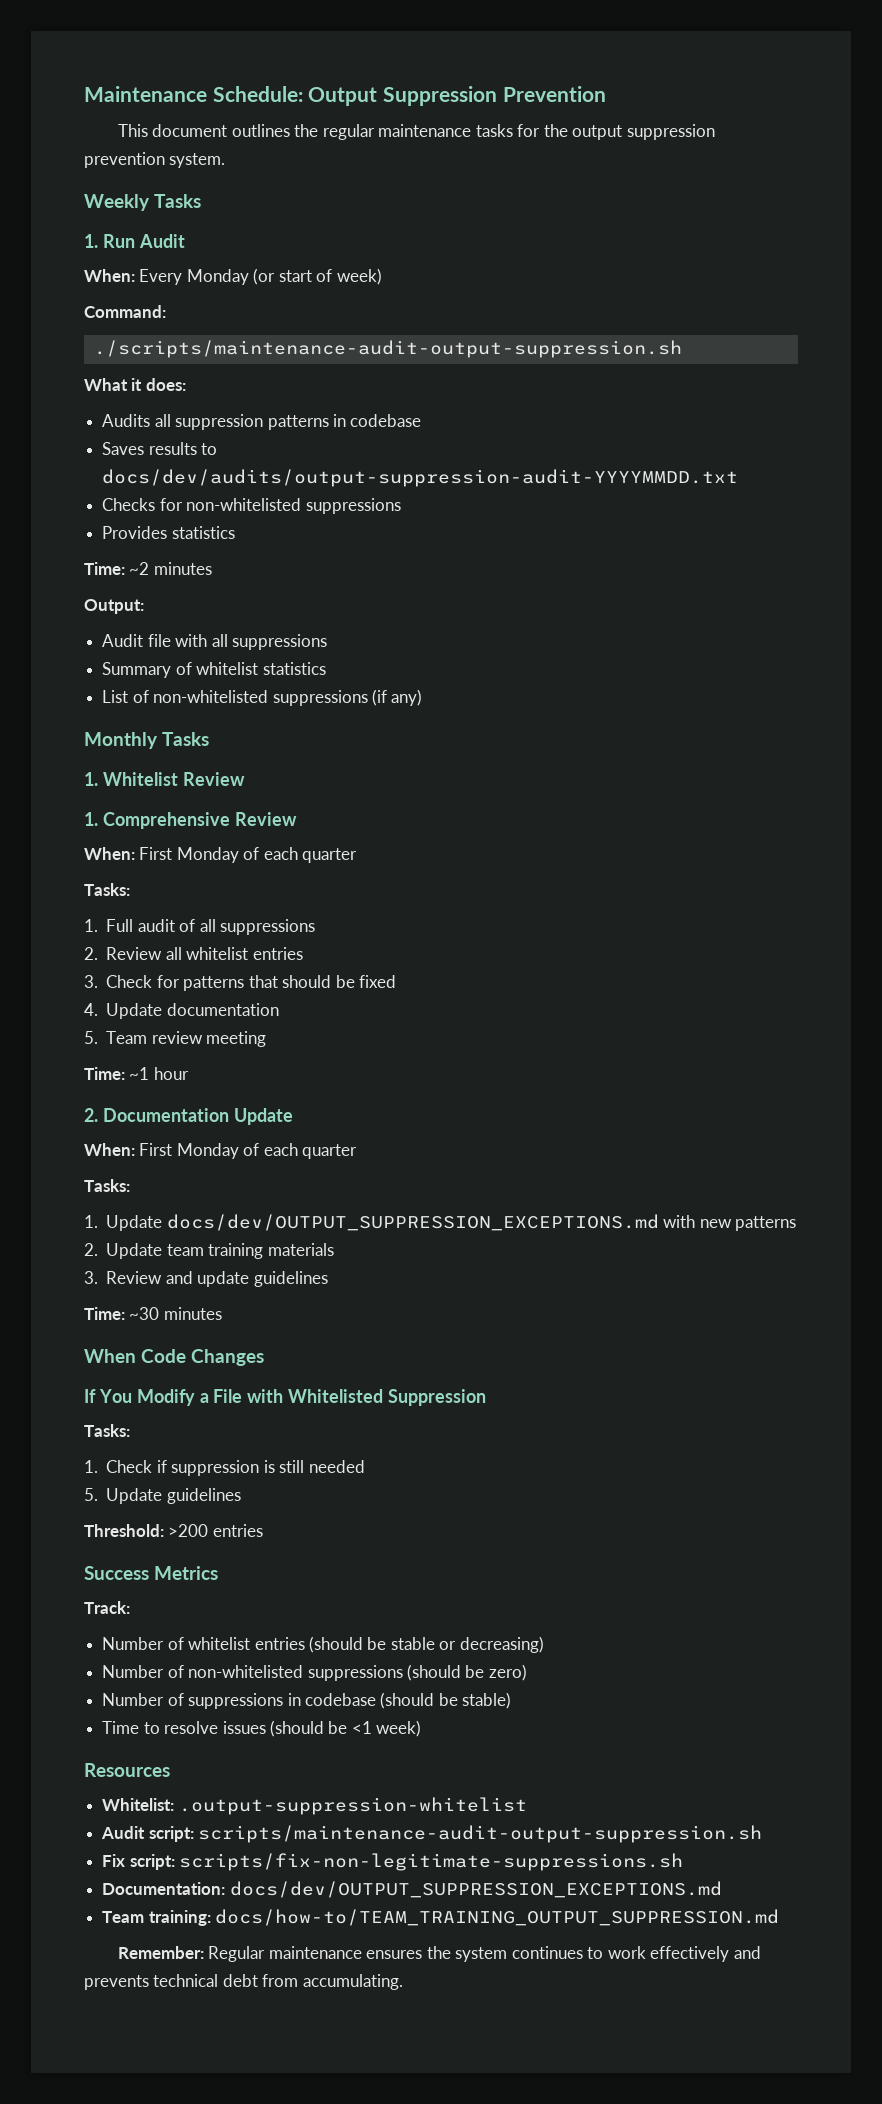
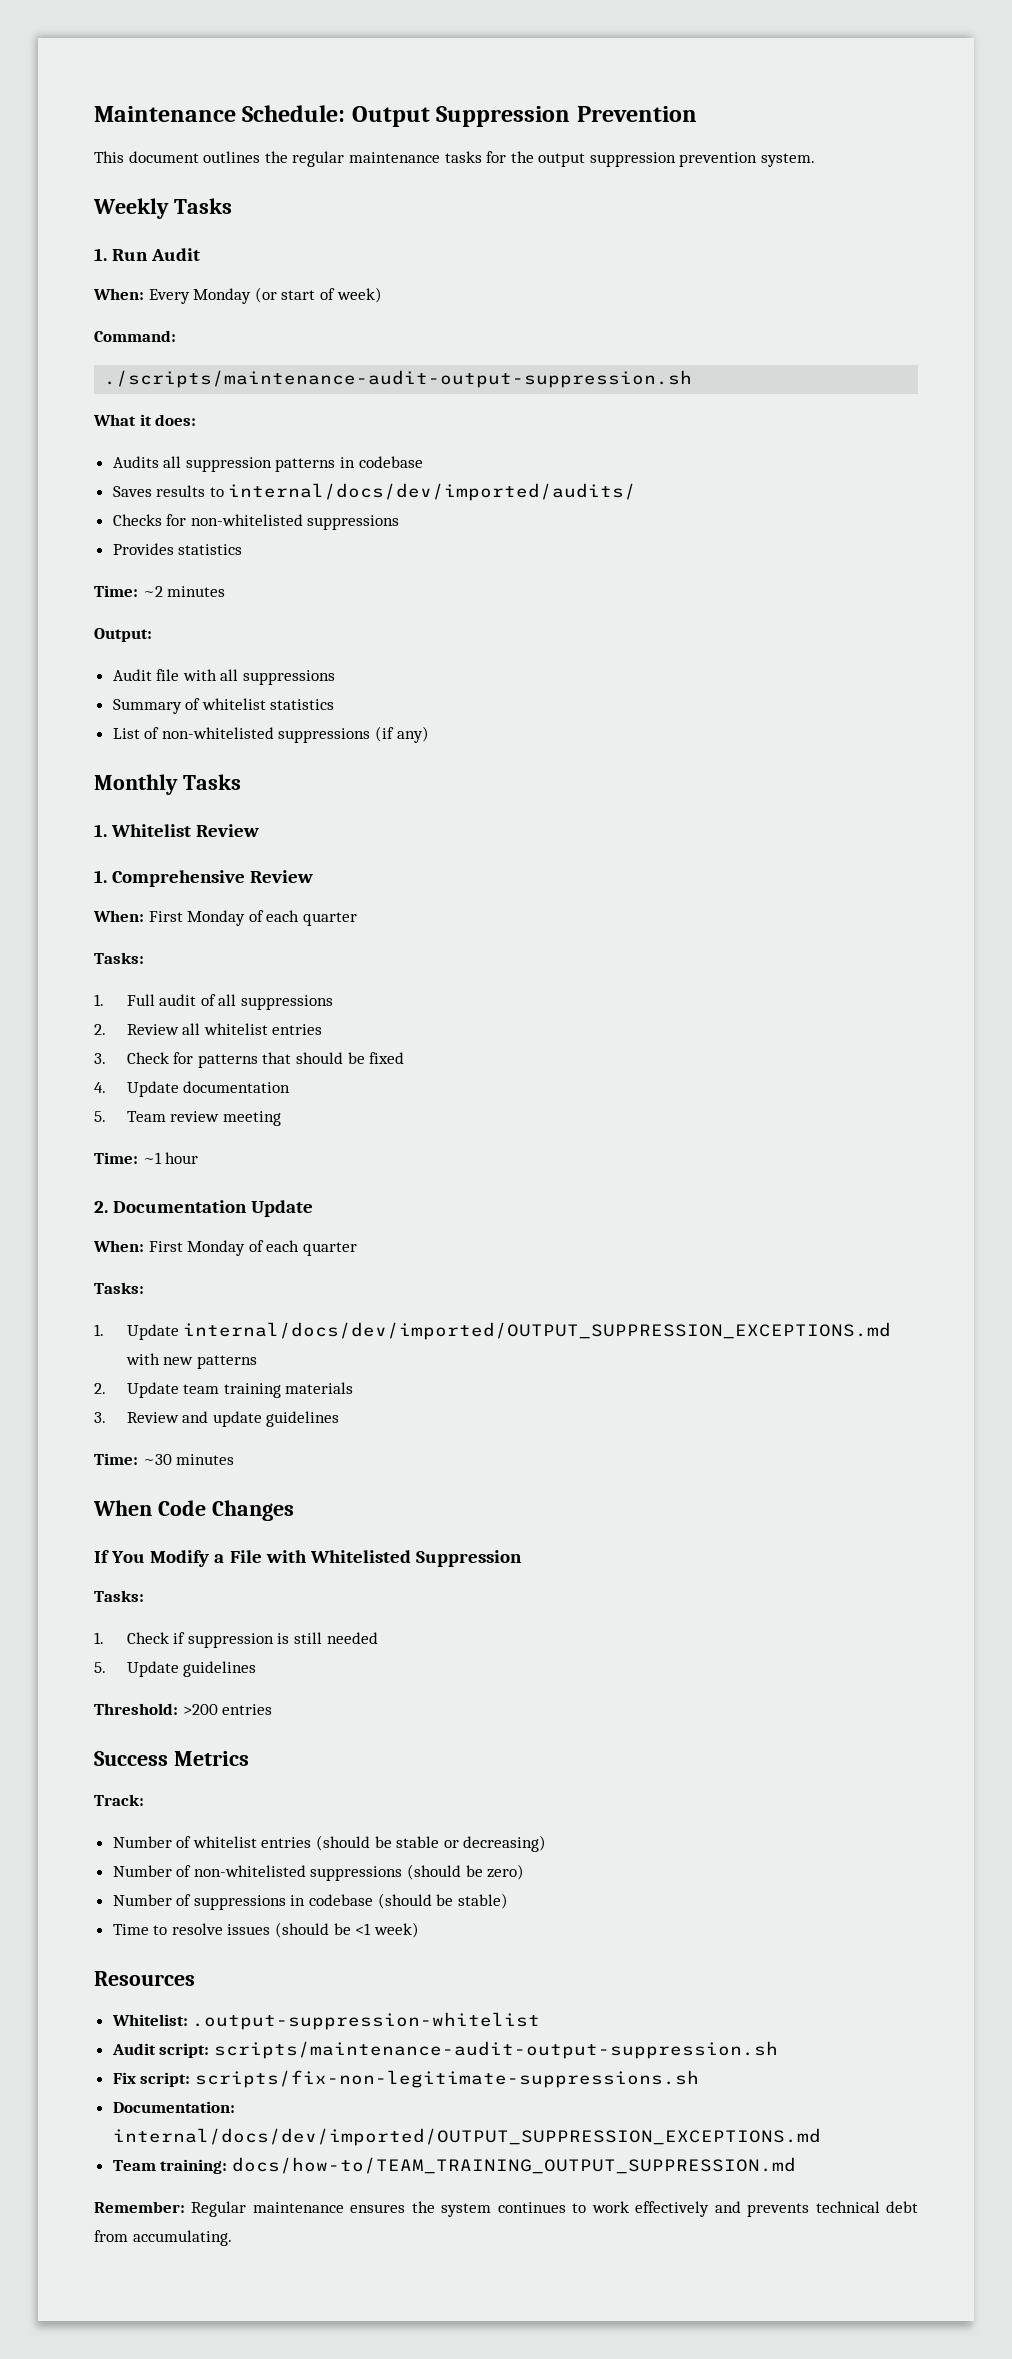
[102,469,739,487] docs/dev/audits/output-suppression-audit-YYYYMMDD.txt -> [228,483,637,501] internal/docs/dev/imported/audits/
[166,1214,659,1231] docs/dev/OUTPUT_SUPPRESSION_EXCEPTIONS.md -> [183,1322,892,1340] internal/docs/dev/imported/OUTPUT_SUPPRESSION_EXCEPTIONS.md
[229,1881,722,1898] docs/dev/OUTPUT_SUPPRESSION_EXCEPTIONS.md -> [112,2128,821,2146] internal/docs/dev/imported/OUTPUT_SUPPRESSION_EXCEPTIONS.md

